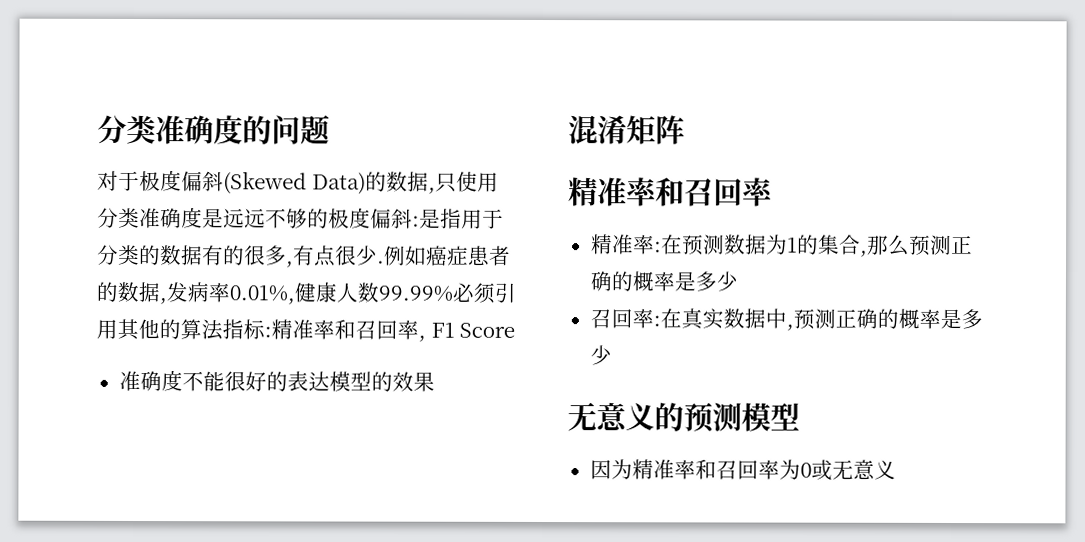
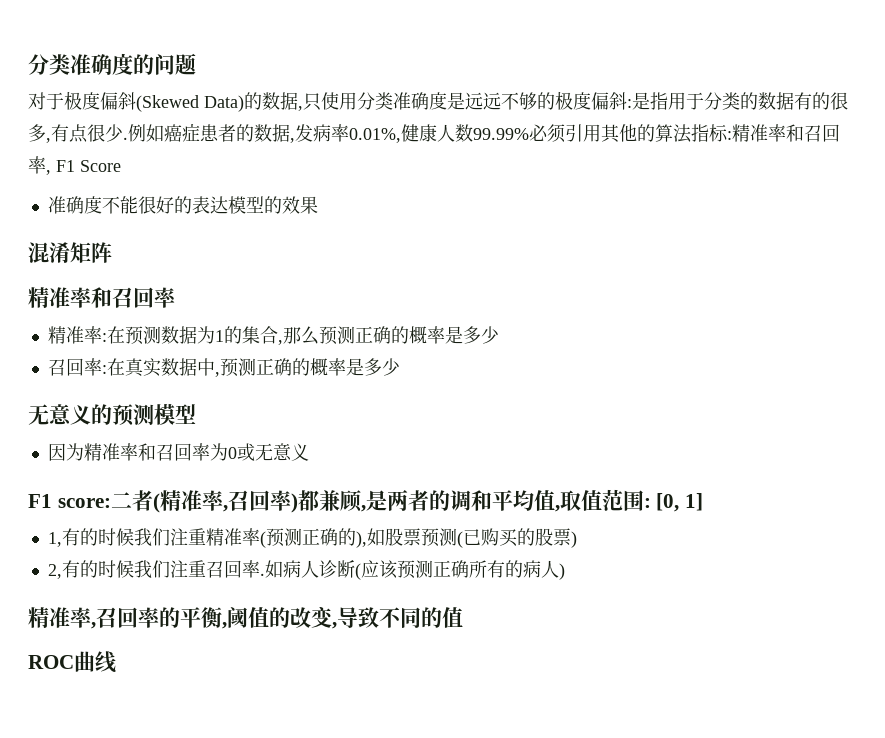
(896, 469) none -> [28,489,704,513] [47,528,577,548] [47,560,565,580] [28,606,463,629] [28,651,116,673] // F1 score:二者(精准率,召回率)都兼顾,是两者的调和平均值,取值范围: [0, 1] // 1,有的时候我们注重精准率(预测正确的),如股票预测(已购买的股票) // 2,有的时候我们注重召回率.如病人诊断(应该预测正确所有的病人) // 精准率,召回率的平衡,阈值的改变,导致不同的值 // ROC曲线

